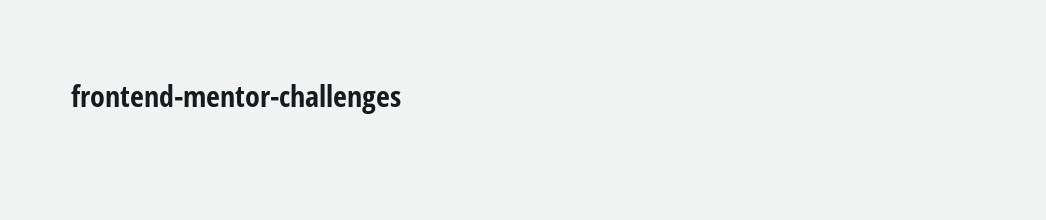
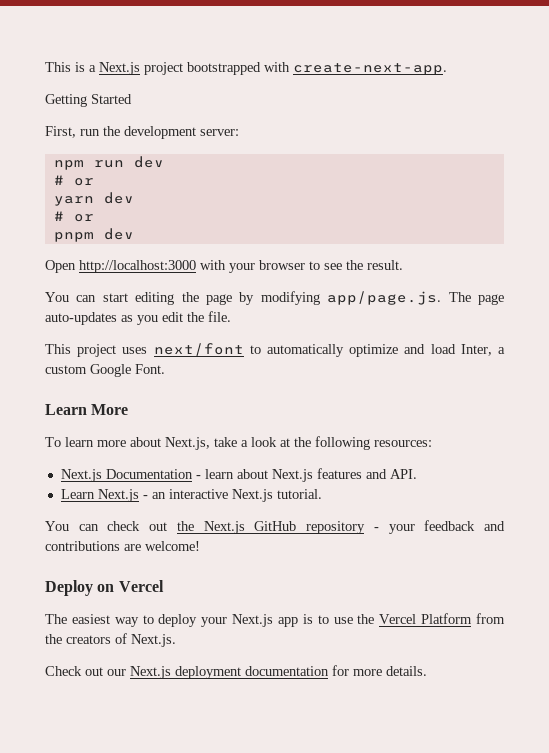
[71,84,401,114] frontend-mentor-challenges -> [45,62,447,75] [45,94,132,107] [45,126,239,139] [53,156,164,170] [53,175,94,186] [53,192,134,206] [53,211,94,222] [53,228,134,242] [45,260,403,273] [45,291,504,305] [45,311,231,325] [45,343,505,357] [45,364,165,377] [45,404,129,415] [45,436,432,450] [60,468,417,482] [60,489,322,502] [45,520,506,534] [45,541,200,551] [45,580,164,596] [45,613,505,627] [45,633,176,647] [45,665,427,679] This is a Next.js project bootstrapped with create-next-app. // Getting Started // First, run the development server: // npm run dev // # or // yarn dev // # or // pnpm dev // Open http://localhost:3000 with your browser to see the result. // You can start editing the page by modifying app/page.js. The page auto-updates as you edit the file. // This project uses next/font to automatically optimize and load Inter, a custom Google Font. // Learn More // To learn more about Next.js, take a look at the following resources: // Next.js Documentation - learn about Next.js features and API. // Learn Next.js - an interactive Next.js tutorial. // You can check out the Next.js GitHub repository - your feedback and contributions are welcome! // Deploy on Vercel // The easiest way to deploy your Next.js app is to use the Vercel Platform from the creators of Next.js. // Check out our Next.js deployment documentation for more details.

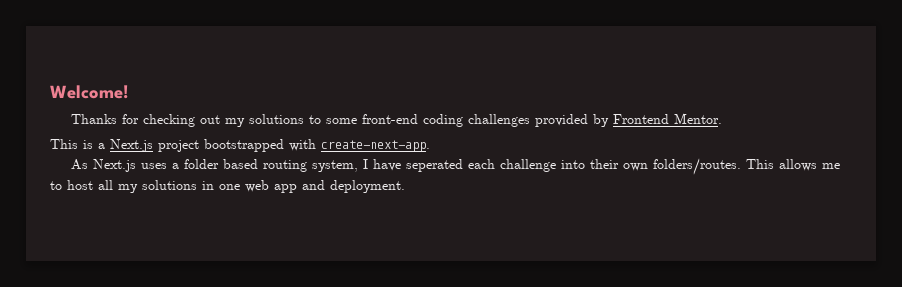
(45, 67) none -> [50,85,129,99] [71,113,723,127] Welcome! // Thanks for checking out my solutions to some front-end coding challenges provided by Frontend Mentor. //
[45,94,132,107] [45,126,239,139] [53,156,164,170] [53,175,94,186] [53,192,134,206] [53,211,94,222] [53,228,134,242] [45,260,403,273] [45,291,504,305] [45,311,231,325] [45,343,505,357] [45,364,165,377] [45,404,129,415] [45,436,432,450] [60,468,417,482] [60,489,322,502] [45,520,506,534] [45,541,200,551] [45,580,164,596] [45,613,505,627] [45,633,176,647] [45,665,427,679] Getting Started // First, run the development server: // npm run dev // # or // yarn dev // # or // pnpm dev // Open http://localhost:3000 with your browser to see the result. // You can start editing the page by modifying app/page.js. The page auto-updates as you edit the file. // This project uses next/font to automatically optimize and load Inter, a custom Google Font. // Learn More // To learn more about Next.js, take a look at the following resources: // Next.js Documentation - learn about Next.js features and API. // Learn Next.js - an interactive Next.js tutorial. // You can check out the Next.js GitHub repository - your feedback and contributions are welcome! // Deploy on Vercel // The easiest way to deploy your Next.js app is to use the Vercel Platform from the creators of Next.js. // Check out our Next.js deployment documentation for more details. -> [71,158,841,175] [50,180,405,193] As Next.js uses a folder based routing system, I have seperated each challenge into their own folders/routes. This allows me to host all my solutions in one web app and deployment.

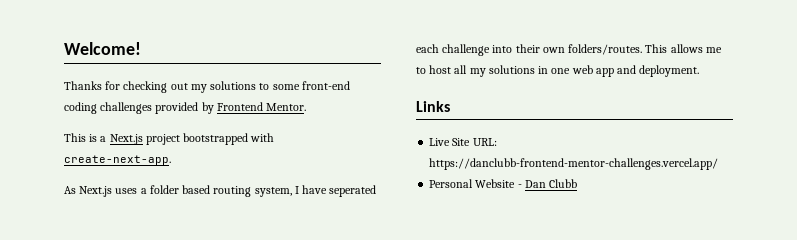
(405, 186) none -> [416,101,450,112] [429,138,497,146] [429,158,719,170] [429,179,578,188] // Links // Live Site URL: https://danclubb-frontend-mentor-challenges.vercel.app/ // Personal Website - Dan Clubb

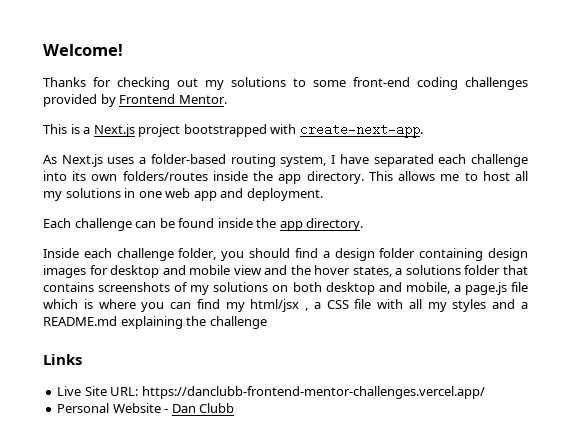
[149,185,211,194] folder based -> [150,154,226,164] folder-based
[329,185,377,197] seperated -> [373,154,434,167] separated
[515,44,643,55] their own folders/routes. -> [72,171,364,184] its own folders/routes inside the app directory.
(700, 71) none -> [43,218,364,231] [43,248,528,261] [43,265,529,278] [43,282,528,295] [43,299,528,312] [43,316,267,329] // Each challenge can be found inside the app directory. // Inside each challenge folder, you should find a design folder containing design images for desktop and mobile view and the hover states, a solutions folder that contains screenshots of my solutions on both desktop and mobile, a page.js file which is where you can find my html/jsx , a CSS file with all my styles and a README.md explaining the challenge

